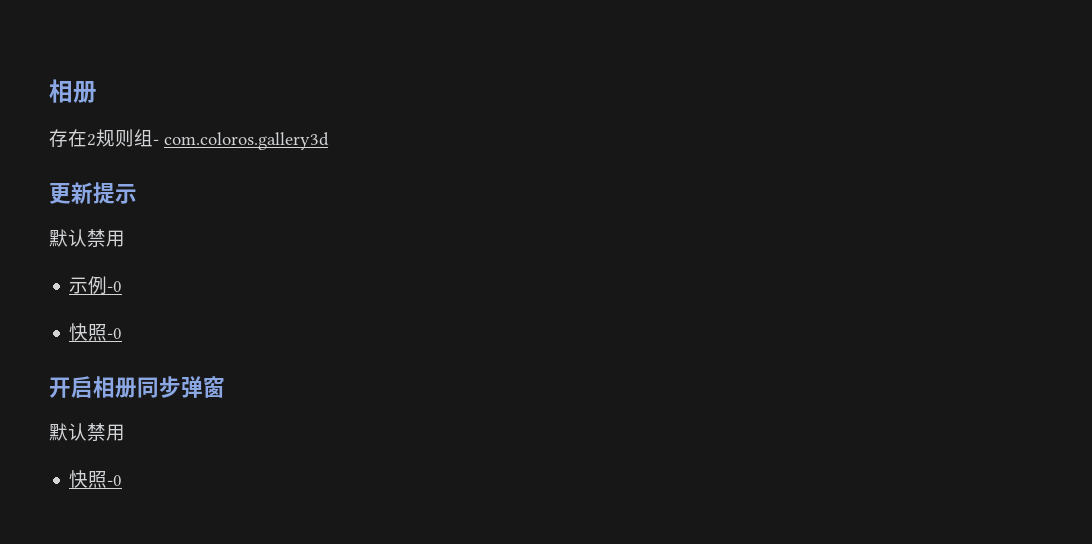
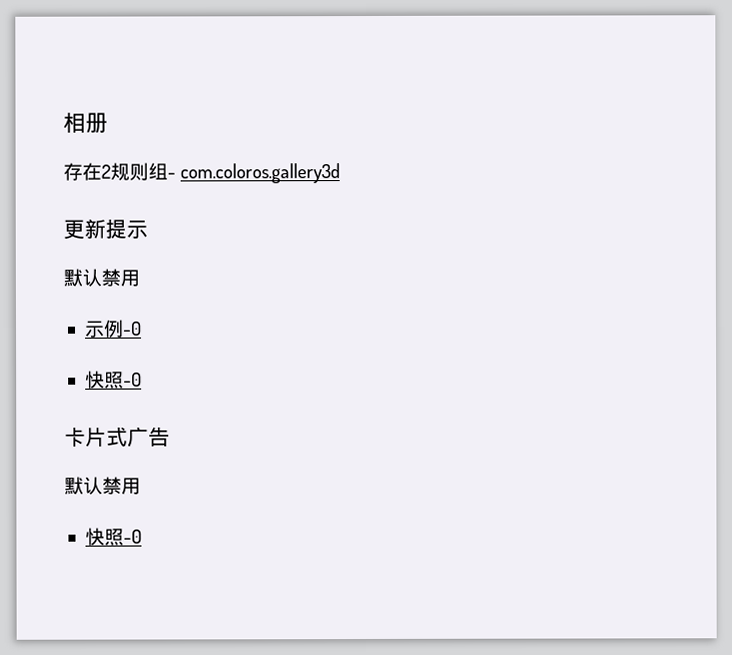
[49,376,225,398] 开启相册同步弹窗 -> [64,426,170,447] 卡片式广告

